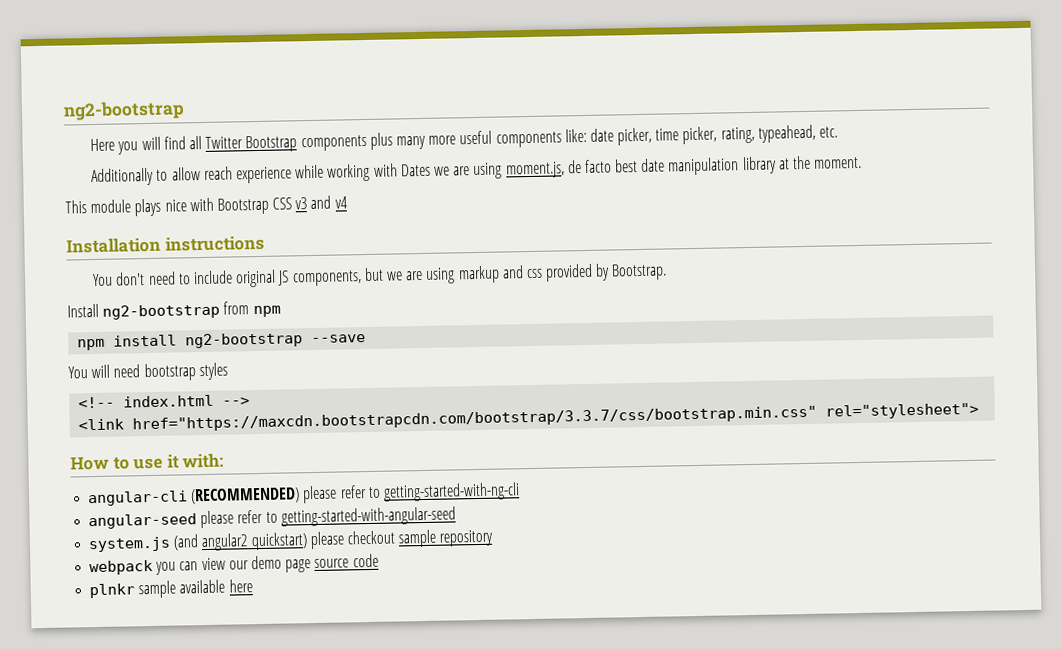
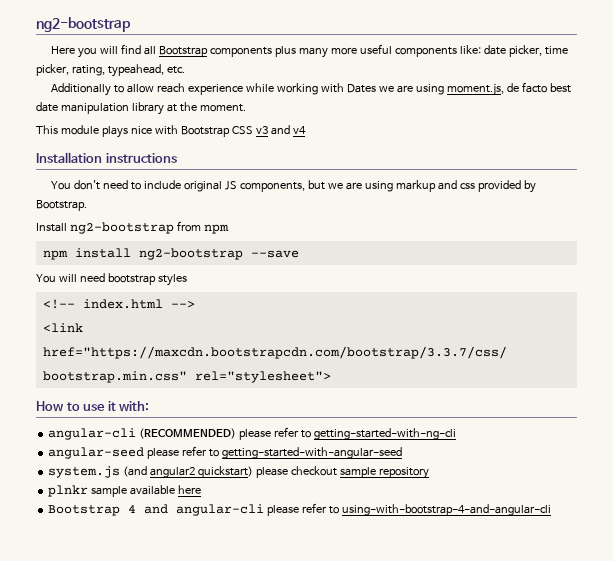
[205,136,244,149] Twitter -> (157, 50) none
[89,553,379,576] [89,579,253,599] webpack you can view our demo page source code // plnkr sample available here -> [48,485,202,497] [48,503,551,516] plnkr sample available here // Bootstrap 4 and angular-cli please refer to using-with-bootstrap-4-and-angular-cli

